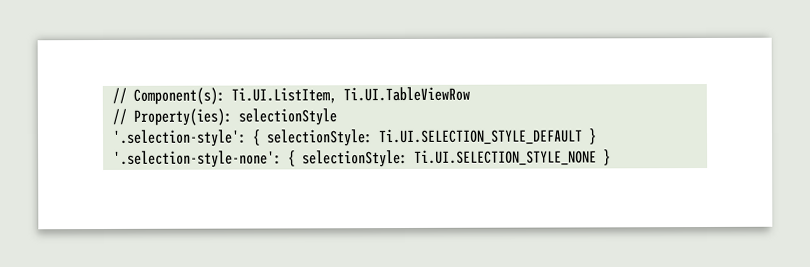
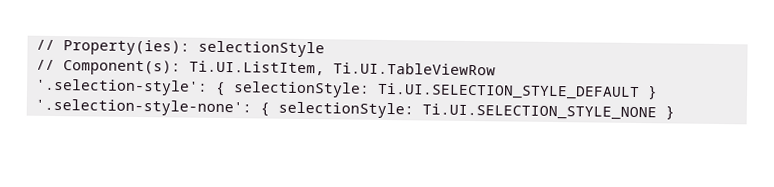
[111,87,127,104] // -> [36,39,326,58] [36,59,56,71] // Property(ies): selectionStyle // //
[111,108,337,126] // // Property(ies): selectionStyle -> (497, 69) none

